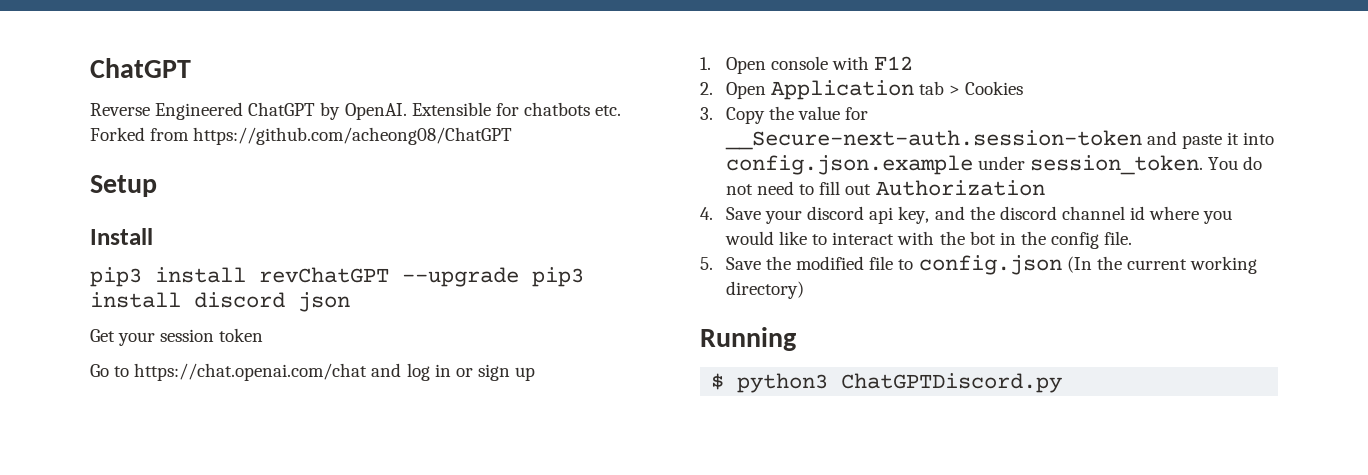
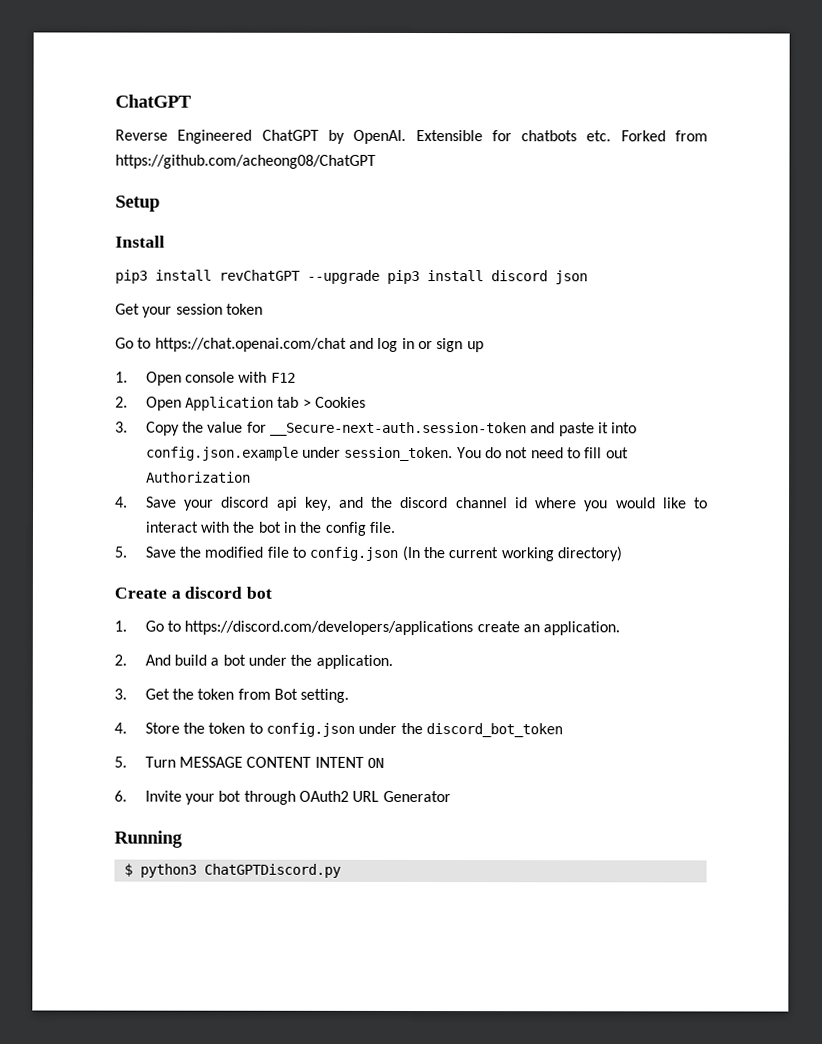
(804, 290) none -> [114,586,273,599] [114,620,621,636] [114,654,393,669] [114,688,350,703] [114,722,564,738] [114,756,385,768] [114,790,451,805] // Create a discord bot // 1. Go to https://discord.com/developers/applications create an application. // 2. And build a bot under the application. // 3. Get the token from Bot setting. // 4. Store the token to config.json under the discord_bot_token // 5. Turn MESSAGE CONTENT INTENT ON // 6. Invite your bot through OAuth2 URL Generator

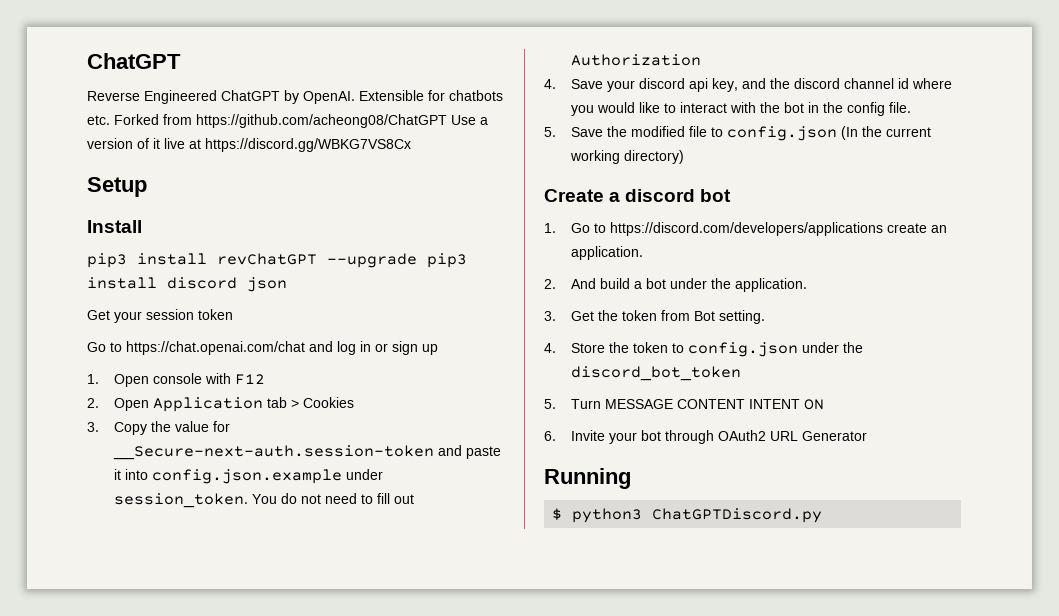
(376, 161) none -> [451,115,488,125] [87,138,411,152] Use a version of it live at https://discord.gg/WBKG7VS8Cx

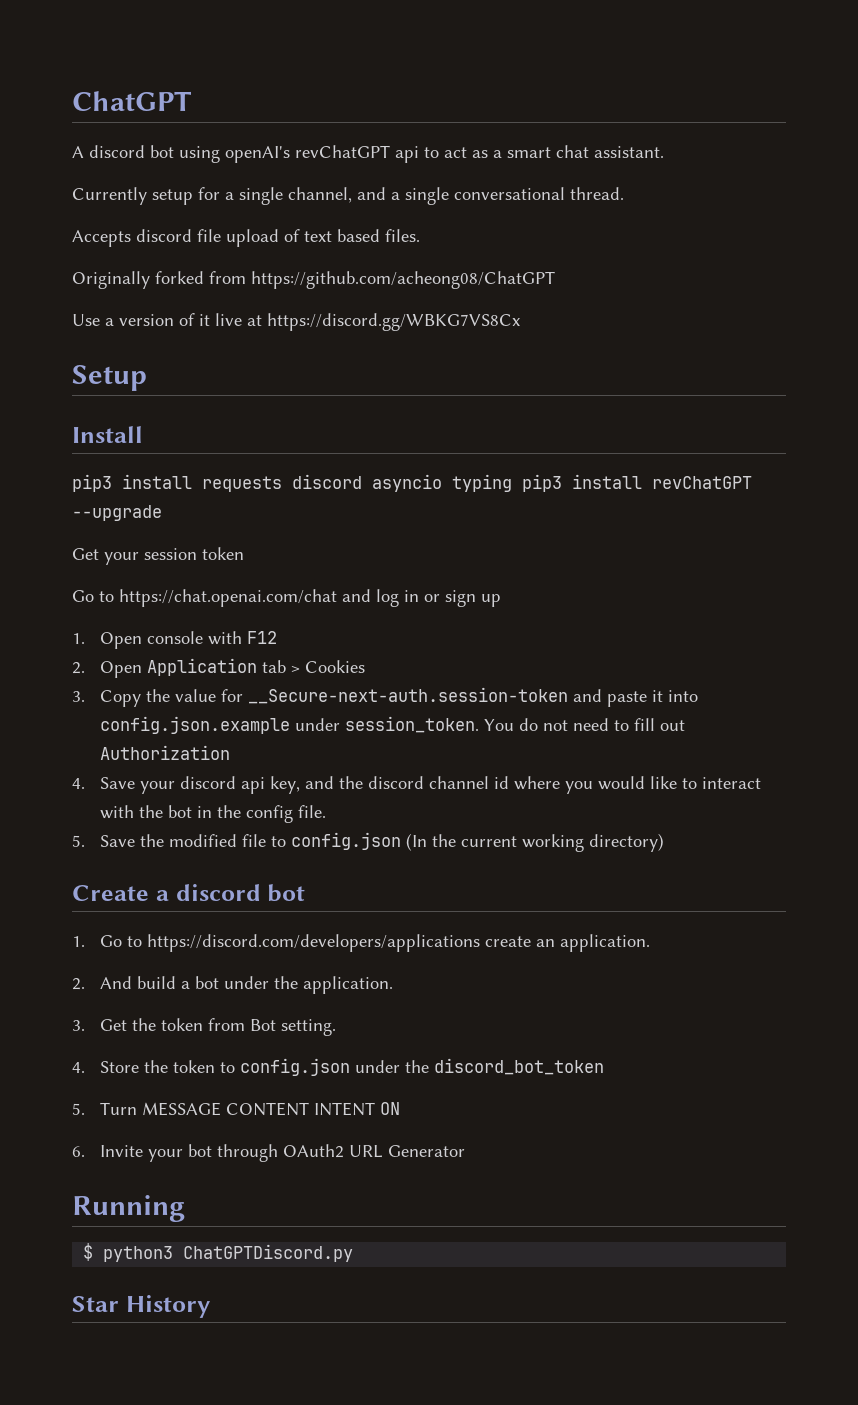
[87,90,503,104] [87,114,159,125] Reverse Engineered ChatGPT by OpenAI. Extensible for chatbots etc. Forked -> [72,145,664,163] [72,187,624,205] [72,229,420,247] [72,271,204,289] A discord bot using openAI's revChatGPT api to act as a smart chat assistant. // Currently setup for a single channel, and a single conversational thread. // Accepts discord file upload of text based files. // Originally forked
(447, 121) none -> (555, 280) //
[217,253,467,268] [87,277,287,292] revChatGPT --upgrade pip3 install discord json -> [202,474,752,492] [72,505,162,521] requests discord asyncio typing pip3 install revChatGPT --upgrade
(823, 515) none -> [72,1295,210,1318] // Star History

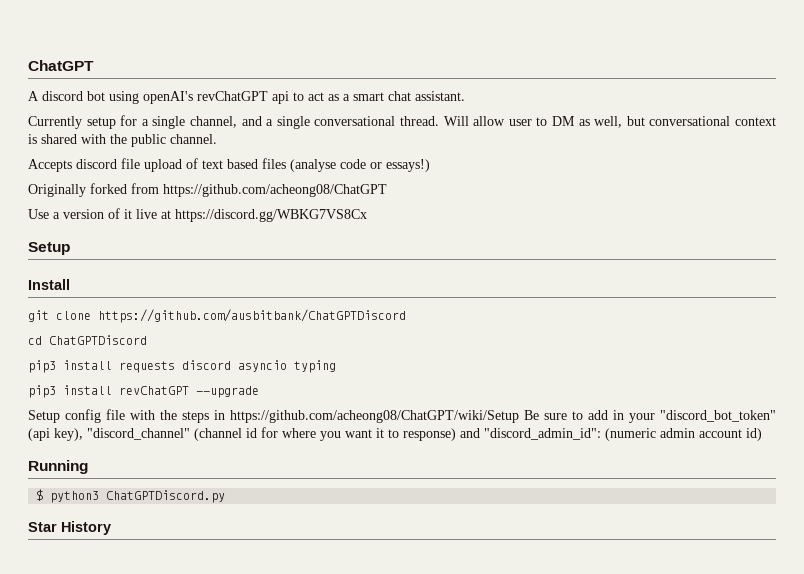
(624, 193) none -> [443,116,777,128] [28,134,217,147] Will allow user to DM as well, but conversational context is shared with the public channel.
[385,229,420,242] files. -> [262,158,430,172] files (analyse code or essays!)
(143, 434) none -> [28,309,406,323] [28,335,147,345] // git clone https://github.com/ausbitbank/ChatGPTDiscord // cd ChatGPTDiscord
(512, 483) none -> (336, 366) //
[72,547,244,565] [72,589,501,607] [72,631,278,649] [72,658,366,678] [72,687,699,707] [100,716,686,734] [100,745,231,760] [72,776,762,794] [100,805,327,823] [72,832,665,852] [72,884,306,902] [72,934,651,952] [72,976,394,994] [72,1018,337,1036] [72,1058,605,1076] [72,1102,401,1116] [72,1144,466,1162] Get your session token // Go to https://chat.openai.com/chat and log in or sign up // 1. Open console with F12 // 2. Open Application tab > Cookies // 3. Copy the value for __Secure-next-auth.session-token and paste it into config.json.example under session_token. You do not need to fill out Authorization // 4. Save your discord api key, and the discord channel id where you would like to interact with the bot in the config file. // 5. Save the modified file to config.json (In the current working directory) // Create a discord bot // 1. Go to https://discord.com/developers/applications create an application. // 2. And build a bot under the application. // 3. Get the token from Bot setting. // 4. Store the token to config.json under the discord_bot_token // 5. Turn MESSAGE CONTENT INTENT ON // 6. Invite your bot through OAuth2 URL Generator -> [28,409,776,423] [28,427,762,441] Setup config file with the steps in https://github.com/acheong08/ChatGPT/wiki/Setup Be sure to add in your "discord_bot_token" (api key), "discord_channel" (channel id for where you want it to response) and "discord_admin_id": (numeric admin account id)

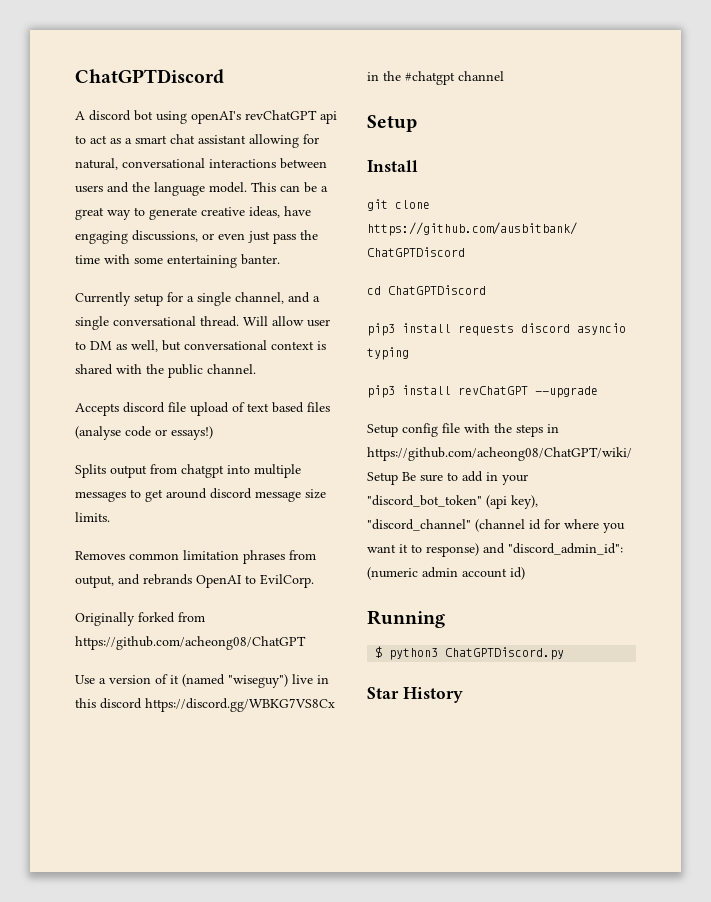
[28,60,94,71] ChatGPT -> [75,69,224,84] ChatGPTDiscord
[415,91,465,101] assistant. -> [198,134,319,148] [75,158,327,170] [75,182,328,196] [75,206,311,220] [75,230,318,244] [75,254,280,268] assistant allowing for natural, conversational interactions between users and the language model. This can be a great way to generate creative ideas, have engaging discussions, or even just pass the time with some entertaining banter.
(430, 165) none -> [75,464,301,478] [75,488,326,502] [75,512,110,522] [75,550,316,564] [75,574,314,588] // Splits output from chatgpt into multiple messages to get around discord message size limits. // Removes common limitation phrases from output, and rebrands OpenAI to EvilCorp.
[136,209,367,222] live at https://discord.gg/WBKG7VS8Cx -> [182,674,329,688] [75,698,335,712] [367,71,504,85] (named "wiseguy") live in this discord https://discord.gg/WBKG7VS8Cx in the #chatgpt channel

